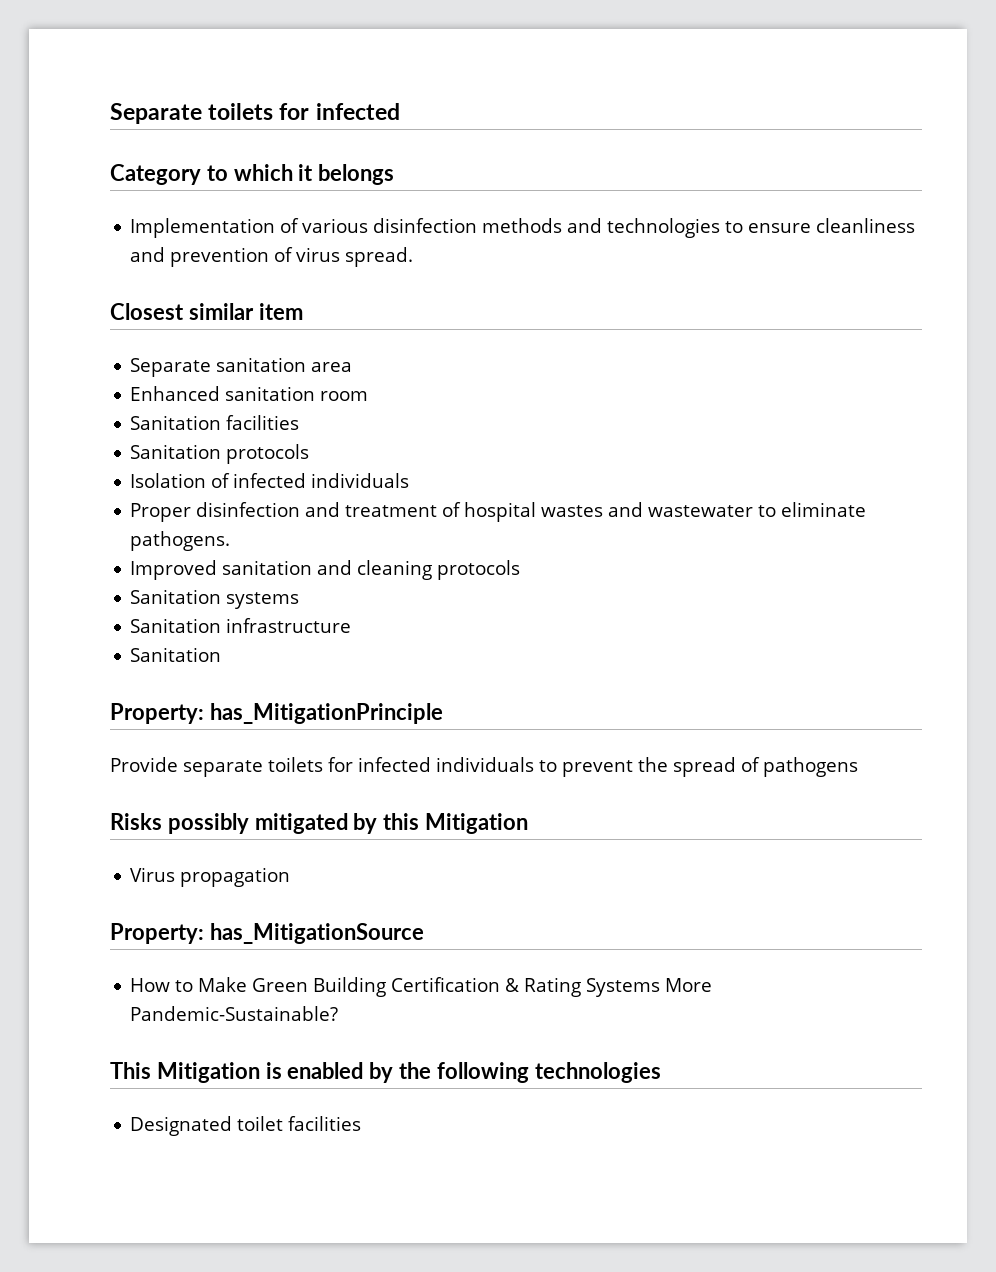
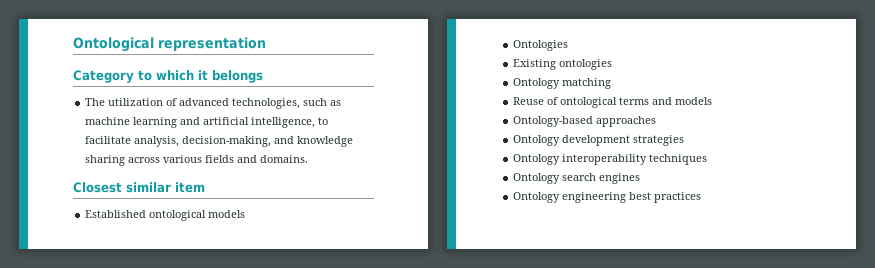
[110,103,400,124] Separate toilets for infected -> [73,37,266,52] Ontological representation
[130,218,916,238] [130,247,414,267] [110,303,303,320] [130,357,353,377] [130,386,369,401] [130,415,300,430] [130,444,310,464] [130,473,410,488] [130,502,867,522] [130,531,231,551] [130,560,521,580] [130,589,300,609] [130,618,352,633] [130,647,222,662] [110,703,443,724] [110,757,858,777] [110,813,529,834] [130,867,291,887] [110,923,424,944] [130,977,713,997] [130,1006,339,1021] [110,1062,661,1083] [130,1116,362,1136] Implementation of various disinfection methods and technologies to ensure cleanliness and prevention of virus spread. // Closest similar item // Separate sanitation area // Enhanced sanitation room // Sanitation facilities // Sanitation protocols // Isolation of infected individuals // Proper disinfection and treatment of hospital wastes and wastewater to eliminate pathogens. // Improved sanitation and cleaning protocols // Sanitation systems // Sanitation infrastructure // Sanitation // Property: has_MitigationPrinciple // Provide separate toilets for infected individuals to prevent the spread of pathogens // Risks possibly mitigated by this Mitigation // Virus propagation // Property: has_MitigationSource // How to Make Green Building Certification & Rating Systems More Pandemic-Sustainable? // This Mitigation is enabled by the following technologies // Designated toilet facilities -> [85,98,342,109] [85,117,329,128] [85,136,354,147] [85,155,309,166] [73,182,205,193] [85,210,246,221] [513,40,569,51] [513,59,613,70] [513,78,612,89] [513,97,713,108] [513,116,657,127] [513,135,685,146] [513,154,708,165] [513,173,641,184] [513,192,702,203] The utilization of advanced technologies, such as machine learning and artificial intelligence, to facilitate analysis, decision-making, and knowledge sharing across various fields and domains. // Closest similar item // Established ontological models // Ontologies // Existing ontologies // Ontology matching // Reuse of ontological terms and models // Ontology-based approaches // Ontology development strategies // Ontology interoperability techniques // Ontology search engines // Ontology engineering best practices

